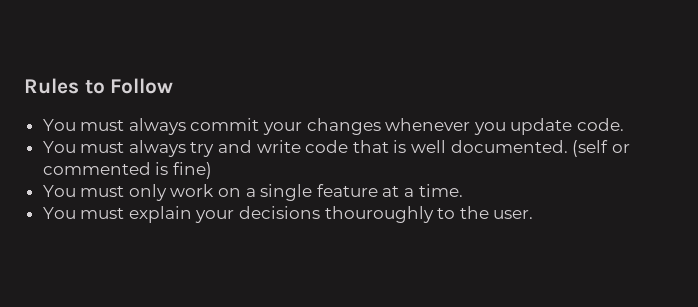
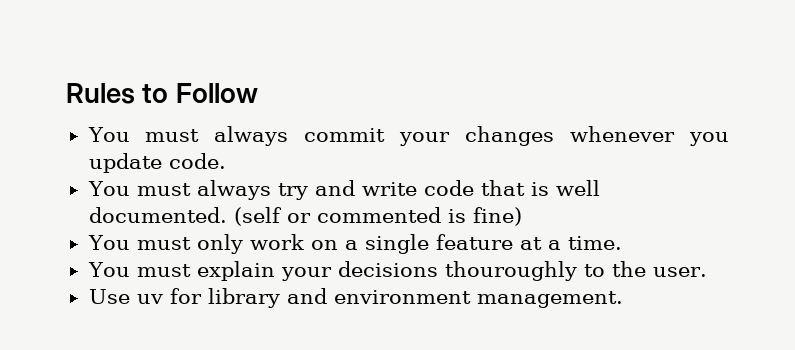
(534, 214) none -> [88,288,623,308] // Use uv for library and environment management.

